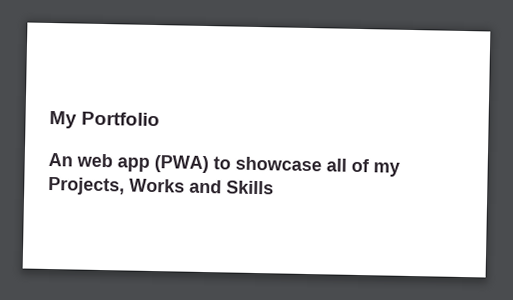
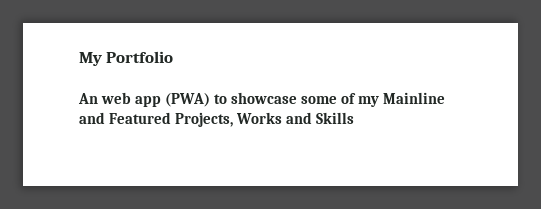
[326,158,347,172] all -> [301,96,338,104] some
(400, 169) none -> [383,92,446,104] [79,112,172,124] Mainline and Featured

